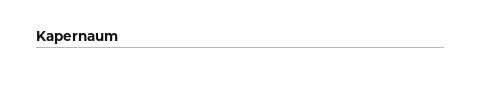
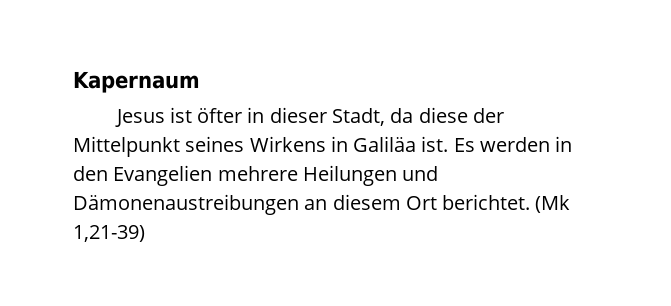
(118, 37) none -> [114,107,504,127] [73,136,573,157] [73,165,439,186] [73,194,571,215] [73,225,145,242] // Jesus ist öfter in dieser Stadt, da diese der Mittelpunkt seines Wirkens in Galiläa ist. Es werden in den Evangelien mehrere Heilungen und Dämonenaustreibungen an diesem Ort berichtet. (Mk 1,21-39)

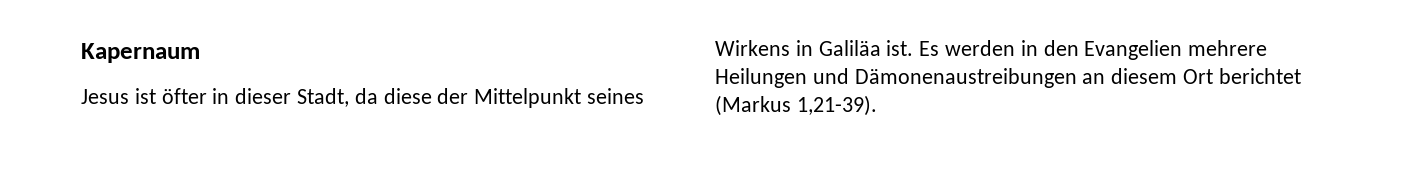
[442,194,571,213] [73,225,145,242] berichtet. (Mk 1,21-39) -> [1218,68,1301,84] [715,95,877,116] berichtet (Markus 1,21-39).

